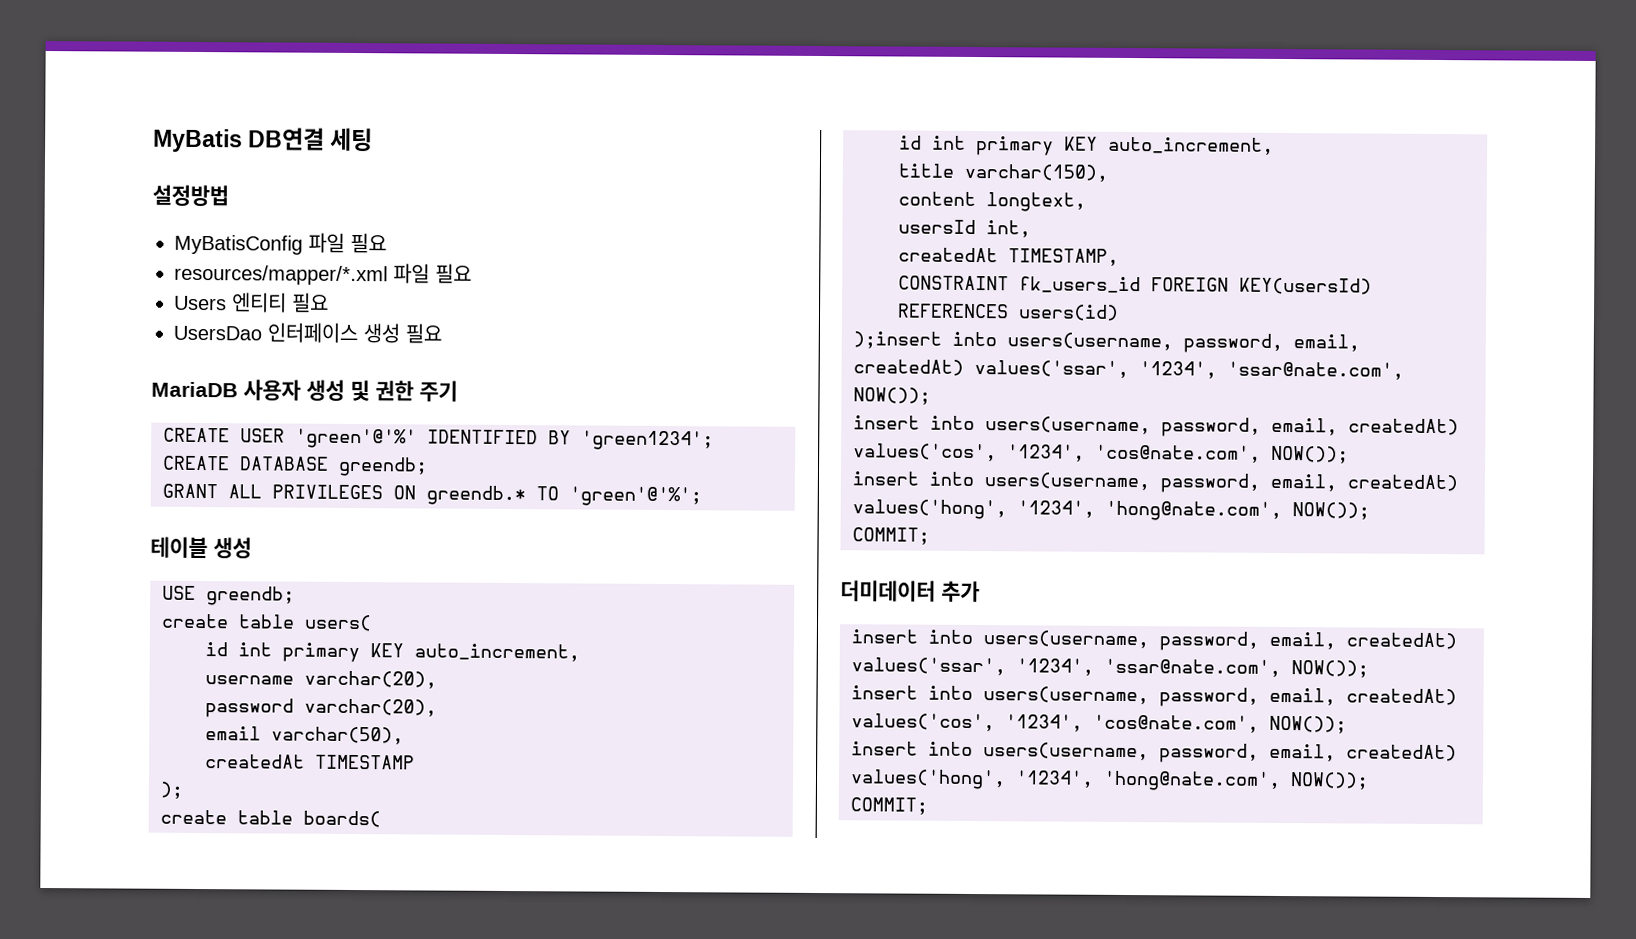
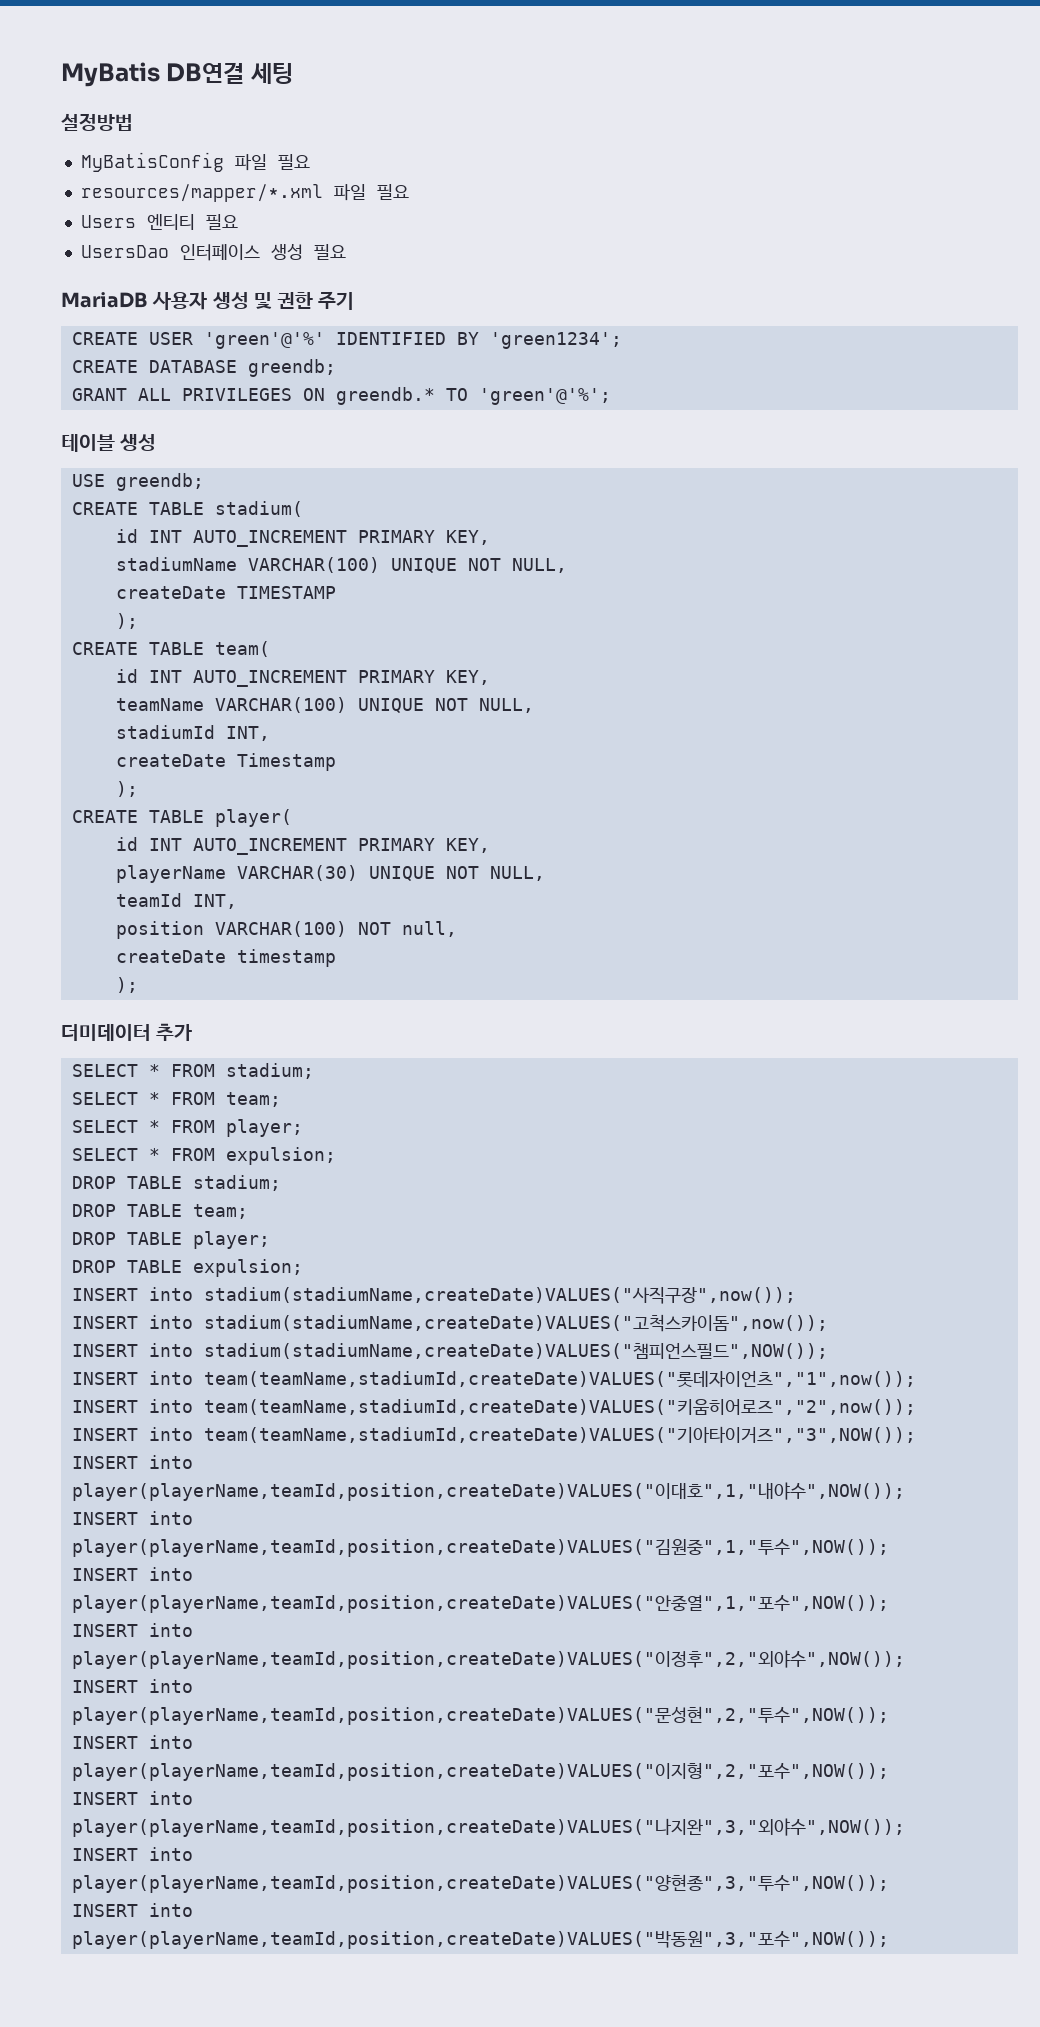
[161,613,372,632] [205,642,580,663] [205,670,437,689] [205,698,437,718] [205,726,404,745] [205,754,415,770] [160,781,183,799] [160,809,381,828] [899,135,1274,156] [898,163,1108,182] [898,191,1086,212] [898,219,1031,238] [898,247,1119,266] [898,275,1372,295] [897,303,1119,321] [853,331,1360,353] [853,359,1404,380] [853,387,931,405] [853,415,1459,437] [853,443,1349,464] [852,471,1458,493] [852,499,1370,521] [852,527,930,545] [840,580,980,603] [851,629,1457,651] [851,657,1369,678] [851,685,1457,707] [851,713,1347,734] [851,741,1457,763] [850,769,1369,791] [850,797,928,815] create table users( // id int primary KEY auto_increment, // username varchar(20), // password varchar(20), // email varchar(50), // createdAt TIMESTAMP // ); // create table boards( // id int primary KEY auto_increment, // title varchar(150), // content longtext, // usersId int, // createdAt TIMESTAMP, // CONSTRAINT fk_users_id FOREIGN KEY(usersId) REFERENCES users(id) // );insert into users(username, password, email, createdAt) values('ssar', '1234', 'ssar@nate.com', NOW()); // insert into users(username, password, email, createdAt) values('cos', '1234', 'cos@nate.com', NOW()); // insert into users(username, password, email, createdAt) values('hong', '1234', 'hong@nate.com', NOW()); // COMMIT; // 더미데이터 추가 // insert into users(username, password, email, createdAt) values('ssar', '1234', 'ssar@nate.com', NOW()); // insert into users(username, password, email, createdAt) values('cos', '1234', 'cos@nate.com', NOW()); // insert into users(username, password, email, createdAt) values('hong', '1234', 'hong@nate.com', NOW()); // COMMIT; -> [71,501,303,517] [115,529,490,547] [115,557,567,573] [115,586,336,599] [115,613,138,629] [71,641,270,657] [115,669,490,687] [115,697,534,713] [115,725,270,741] [115,753,336,771] [115,781,138,797] [71,809,292,827] [115,837,490,855] [115,865,545,883] [115,893,237,909] [115,921,457,939] [115,949,336,967] [115,977,138,993] [61,1023,193,1041] [71,1063,314,1079] [71,1092,281,1107] [71,1119,303,1137] [71,1147,336,1165] [71,1175,281,1191] [71,1204,248,1219] [71,1231,270,1249] [71,1259,303,1277] [71,1287,796,1304] [71,1314,828,1332] [71,1343,828,1359] [71,1371,916,1387] [71,1399,916,1415] [71,1426,916,1443] [71,1455,193,1469] [71,1482,905,1501] [71,1511,193,1525] [71,1539,889,1557] [71,1567,193,1581] [71,1595,889,1613] [71,1623,193,1637] [71,1650,905,1669] [71,1679,193,1693] [71,1706,889,1725] [71,1735,193,1749] [71,1763,889,1781] [71,1791,193,1805] [71,1818,905,1837] [71,1847,193,1861] [71,1874,889,1893] [71,1903,193,1917] [71,1931,889,1949] CREATE TABLE stadium( // id INT AUTO_INCREMENT PRIMARY KEY, // stadiumName VARCHAR(100) UNIQUE NOT NULL, // createDate TIMESTAMP // ); // CREATE TABLE team( // id INT AUTO_INCREMENT PRIMARY KEY, // teamName VARCHAR(100) UNIQUE NOT NULL, // stadiumId INT, // createDate Timestamp // ); // CREATE TABLE player( // id INT AUTO_INCREMENT PRIMARY KEY, // playerName VARCHAR(30) UNIQUE NOT NULL, // teamId INT, // position VARCHAR(100) NOT null, // createDate timestamp // ); // 더미데이터 추가 // SELECT * FROM stadium; // SELECT * FROM team; // SELECT * FROM player; // SELECT * FROM expulsion; // DROP TABLE stadium; // DROP TABLE team; // DROP TABLE player; // DROP TABLE expulsion; // INSERT into stadium(stadiumName,createDate)VALUES("사직구장",now()); // INSERT into stadium(stadiumName,createDate)VALUES("고척스카이돔",now()); // INSERT into stadium(stadiumName,createDate)VALUES("챔피언스필드",NOW()); // INSERT into team(teamName,stadiumId,createDate)VALUES("롯데자이언츠","1",now()); // INSERT into team(teamName,stadiumId,createDate)VALUES("키움히어로즈","2",now()); // INSERT into team(teamName,stadiumId,createDate)VALUES("기아타이거즈","3",NOW()); // INSERT into player(playerName,teamId,position,createDate)VALUES("이대호",1,"내야수",NOW()); // INSERT into player(playerName,teamId,position,createDate)VALUES("김원중",1,"투수",NOW()); // INSERT into player(playerName,teamId,position,createDate)VALUES("안중열",1,"포수",NOW()); // INSERT into player(playerName,teamId,position,createDate)VALUES("이정후",2,"외야수",NOW()); // INSERT into player(playerName,teamId,position,createDate)VALUES("문성현",2,"투수",NOW()); // INSERT into player(playerName,teamId,position,createDate)VALUES("이지형",2,"포수",NOW()); // INSERT into player(playerName,teamId,position,createDate)VALUES("나지완",3,"외야수",NOW()); // INSERT into player(playerName,teamId,position,createDate)VALUES("양현종",3,"투수",NOW()); // INSERT into player(playerName,teamId,position,createDate)VALUES("박동원",3,"포수",NOW());

